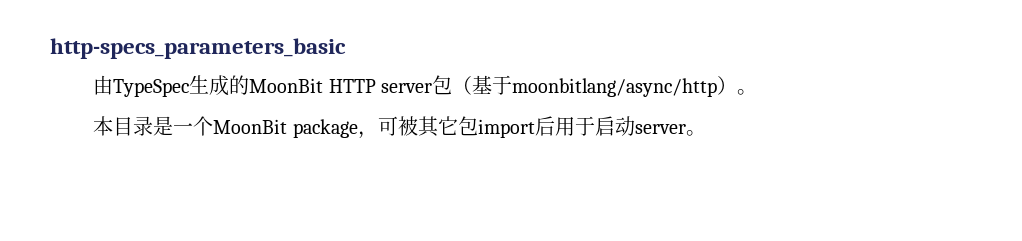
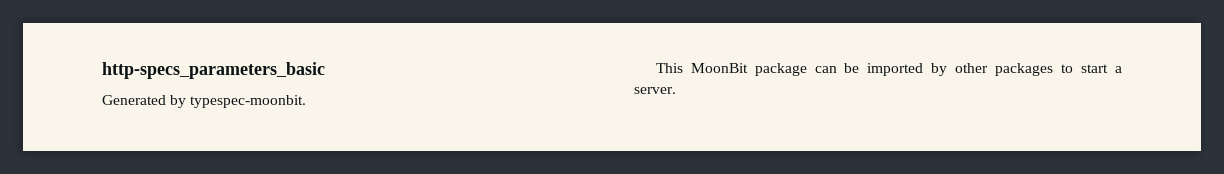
[93,75,758,97] [93,116,706,139] 由TypeSpec生成的MoonBit HTTP server包（基于moonbitlang/async/http）。 // 本目录是一个MoonBit package，可被其它包import后用于启动server。 -> [102,95,307,108] [655,63,1122,76] [634,87,676,94] Generated by typespec-moonbit. // This MoonBit package can be imported by other packages to start a server.

